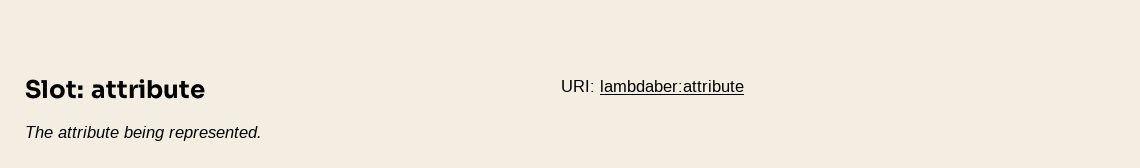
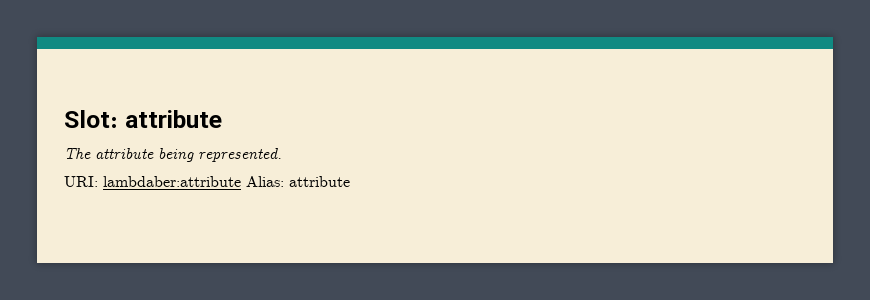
(744, 86) none -> [246,176,350,187] Alias: attribute

